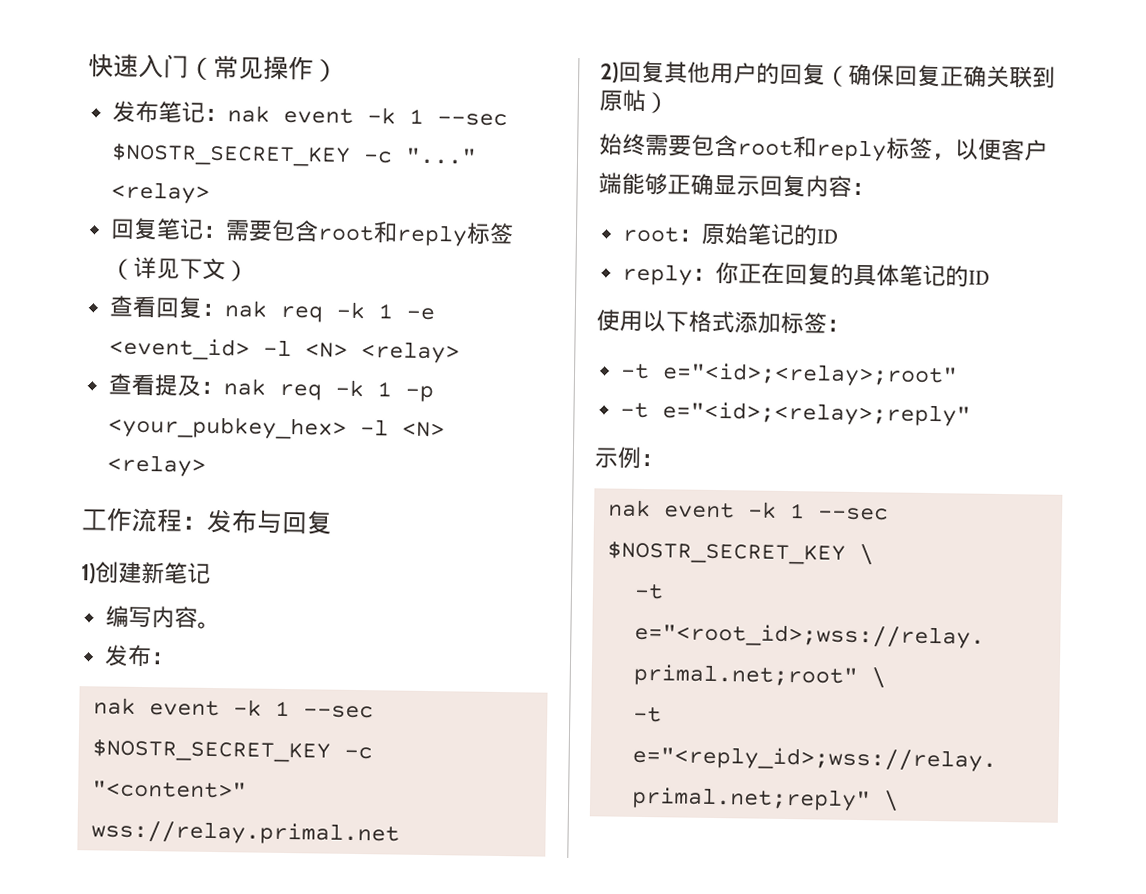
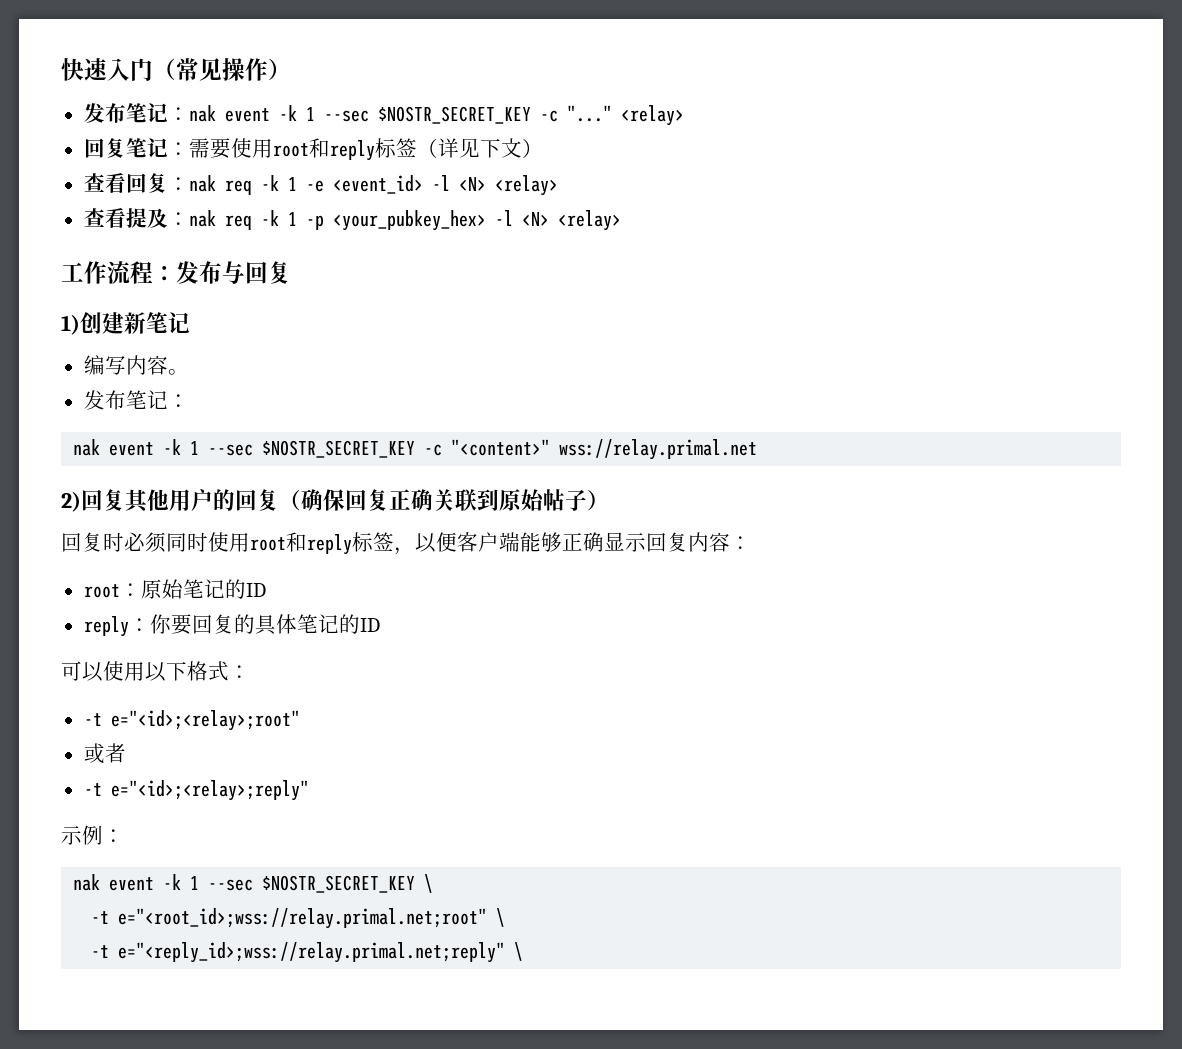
[270,219,319,243] 包含 -> [230,138,273,158] 使用
(152, 656) none -> [125,390,168,409] 笔记
[622,89,669,114] [599,133,738,158] 帖） // 始终需要包含 -> [521,489,609,511] [61,532,250,553] 始帖子） // 回复时必须同时使用
[737,262,785,284] 正在 -> [170,614,192,635] 要
(990, 277) none -> [61,661,103,682] 可以
[734,311,827,335] 添加标签 -> (229, 671) none
(958, 375) none -> [83,743,126,764] // 或者

